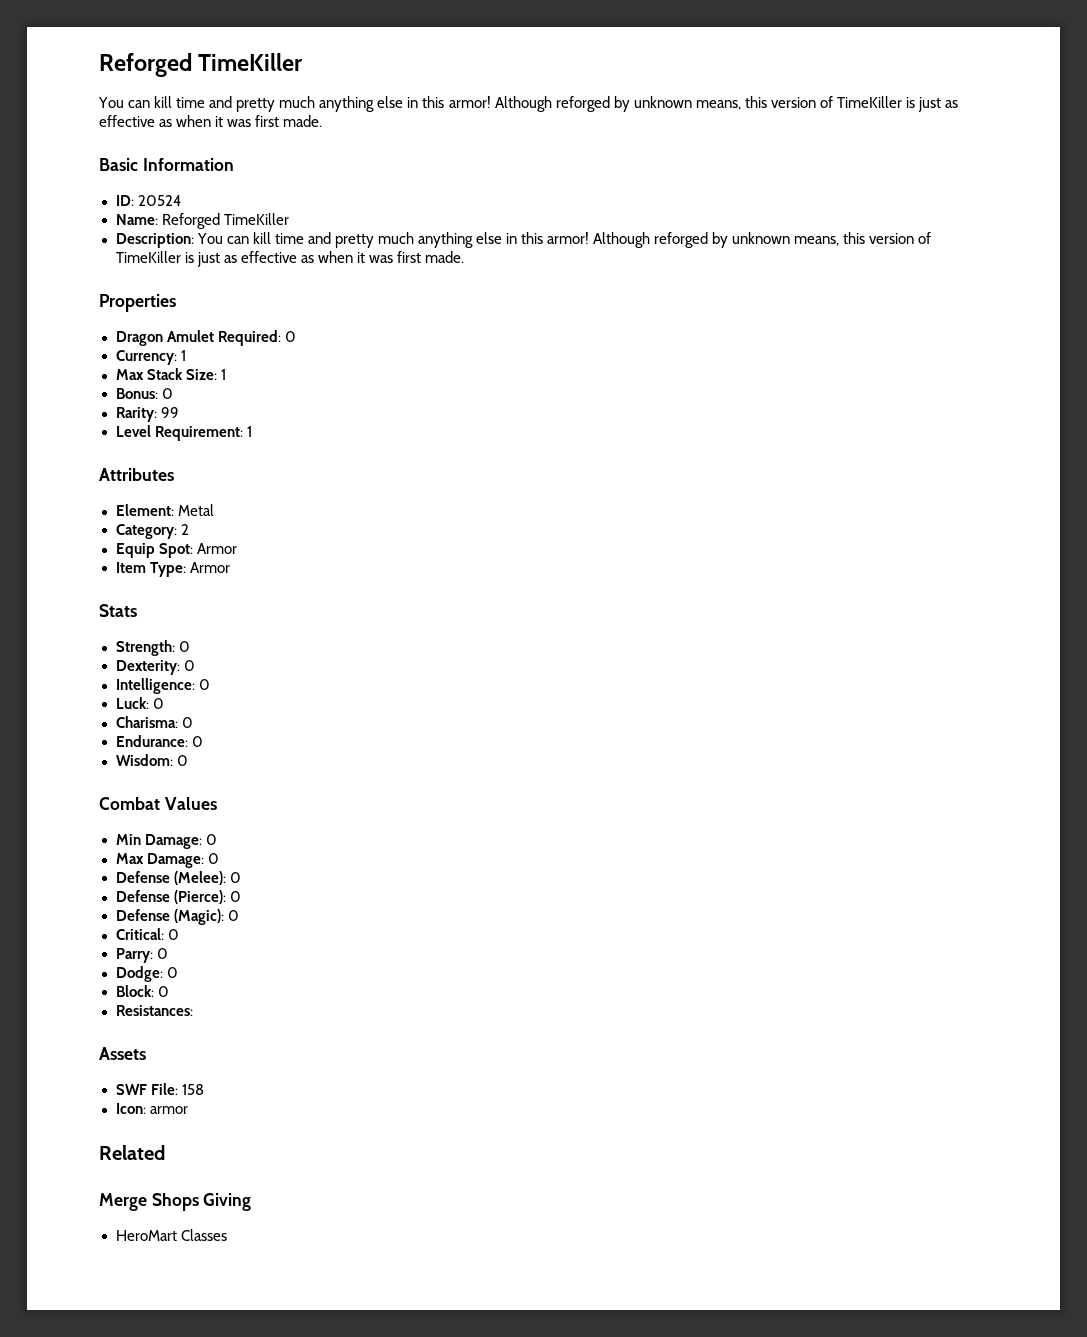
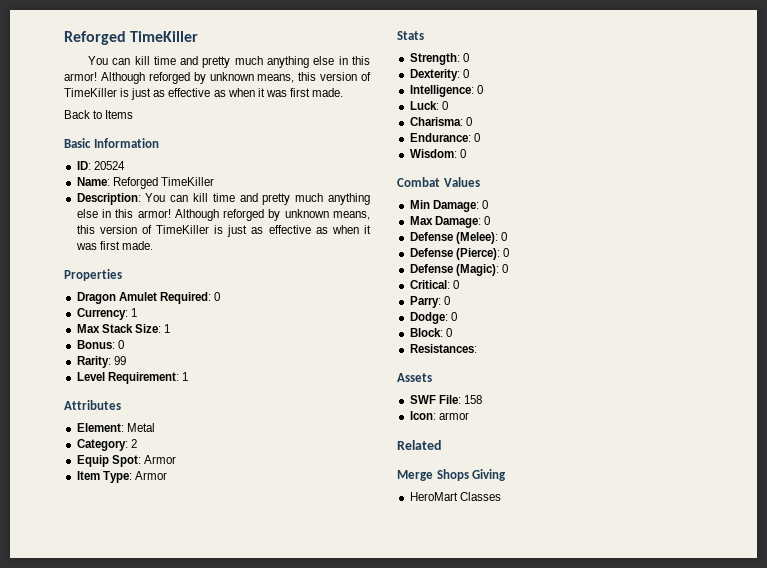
(323, 121) none -> [64,110,134,119] // Back to Items

